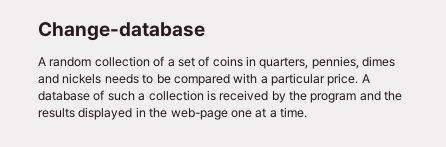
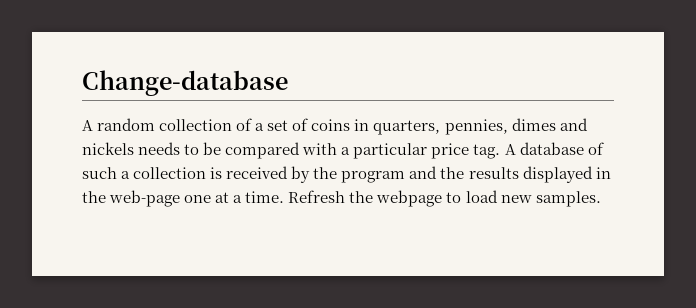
[327,73,359,86] price. -> [431,143,501,159] price tag.
(307, 112) none -> [288,190,601,207] Refresh the webpage to load new samples.

